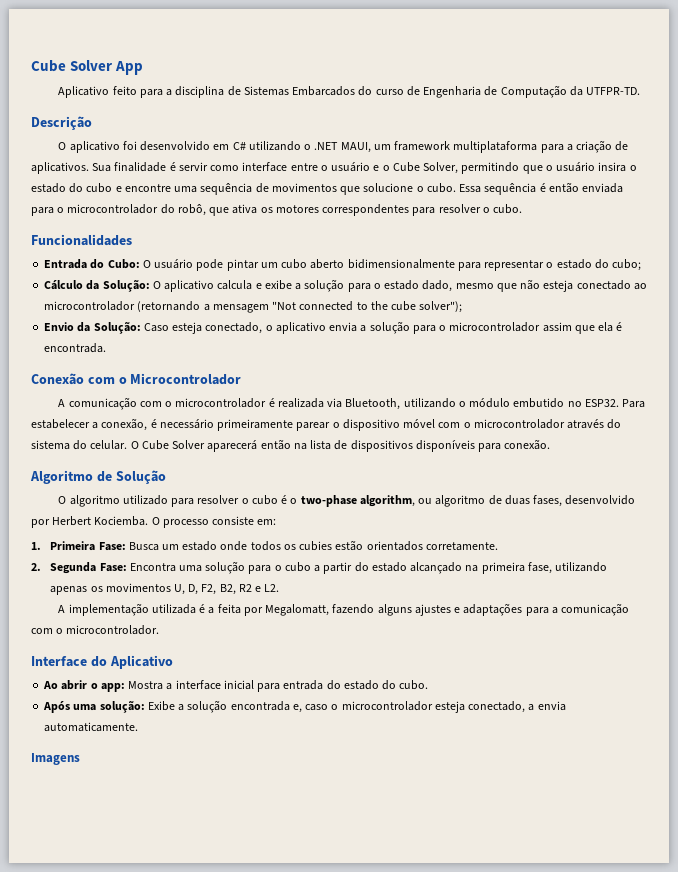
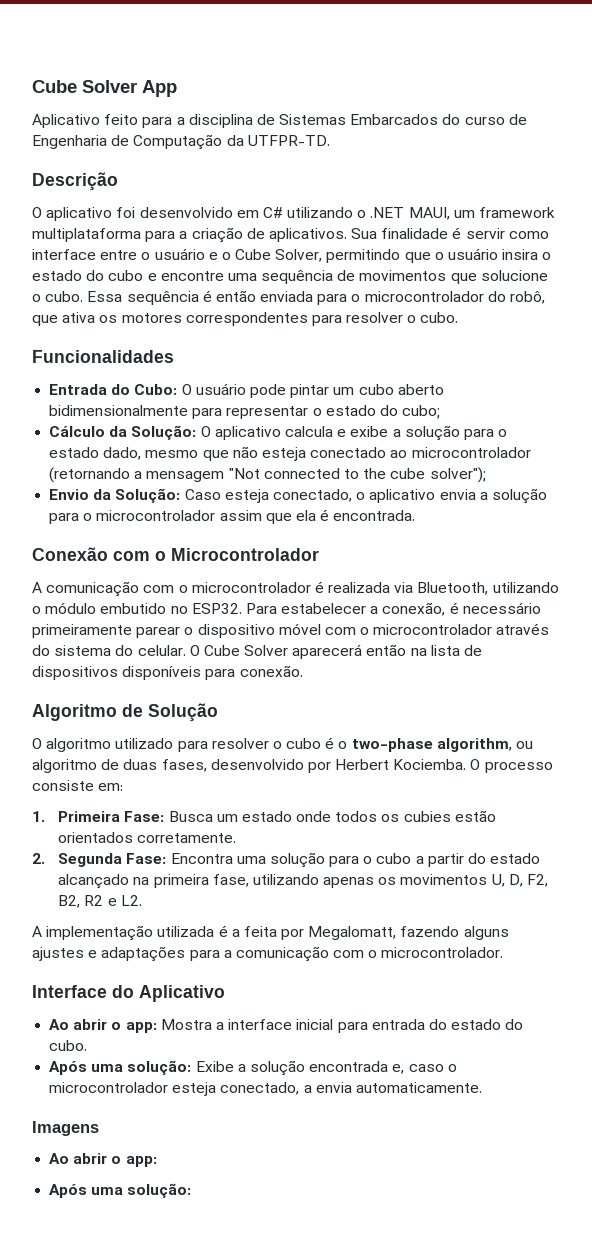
(80, 759) none -> [49,1153,157,1167] [49,1183,192,1198] // Ao abrir o app: // Após uma solução:

